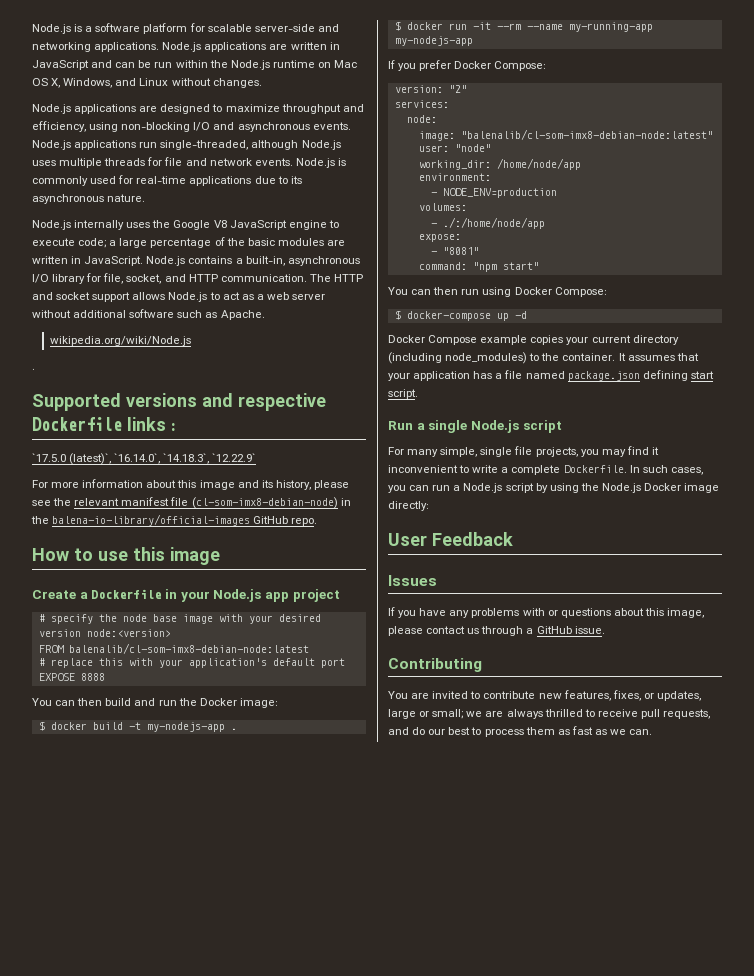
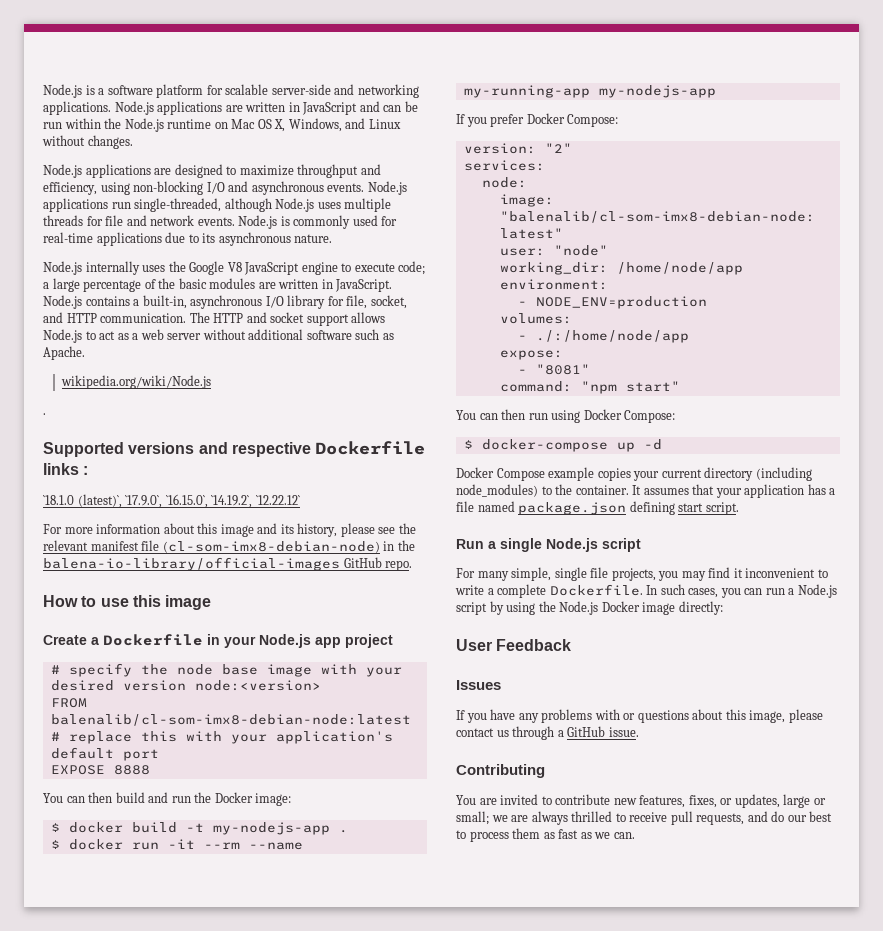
[32,453,257,465] `17.5.0 (latest)`, `16.14.0`, `14.18.3`, `12.22.9` -> [43,494,300,508] `18.1.0 (latest)`, `17.9.0`, `16.15.0`, `14.19.2`, `12.22.12`

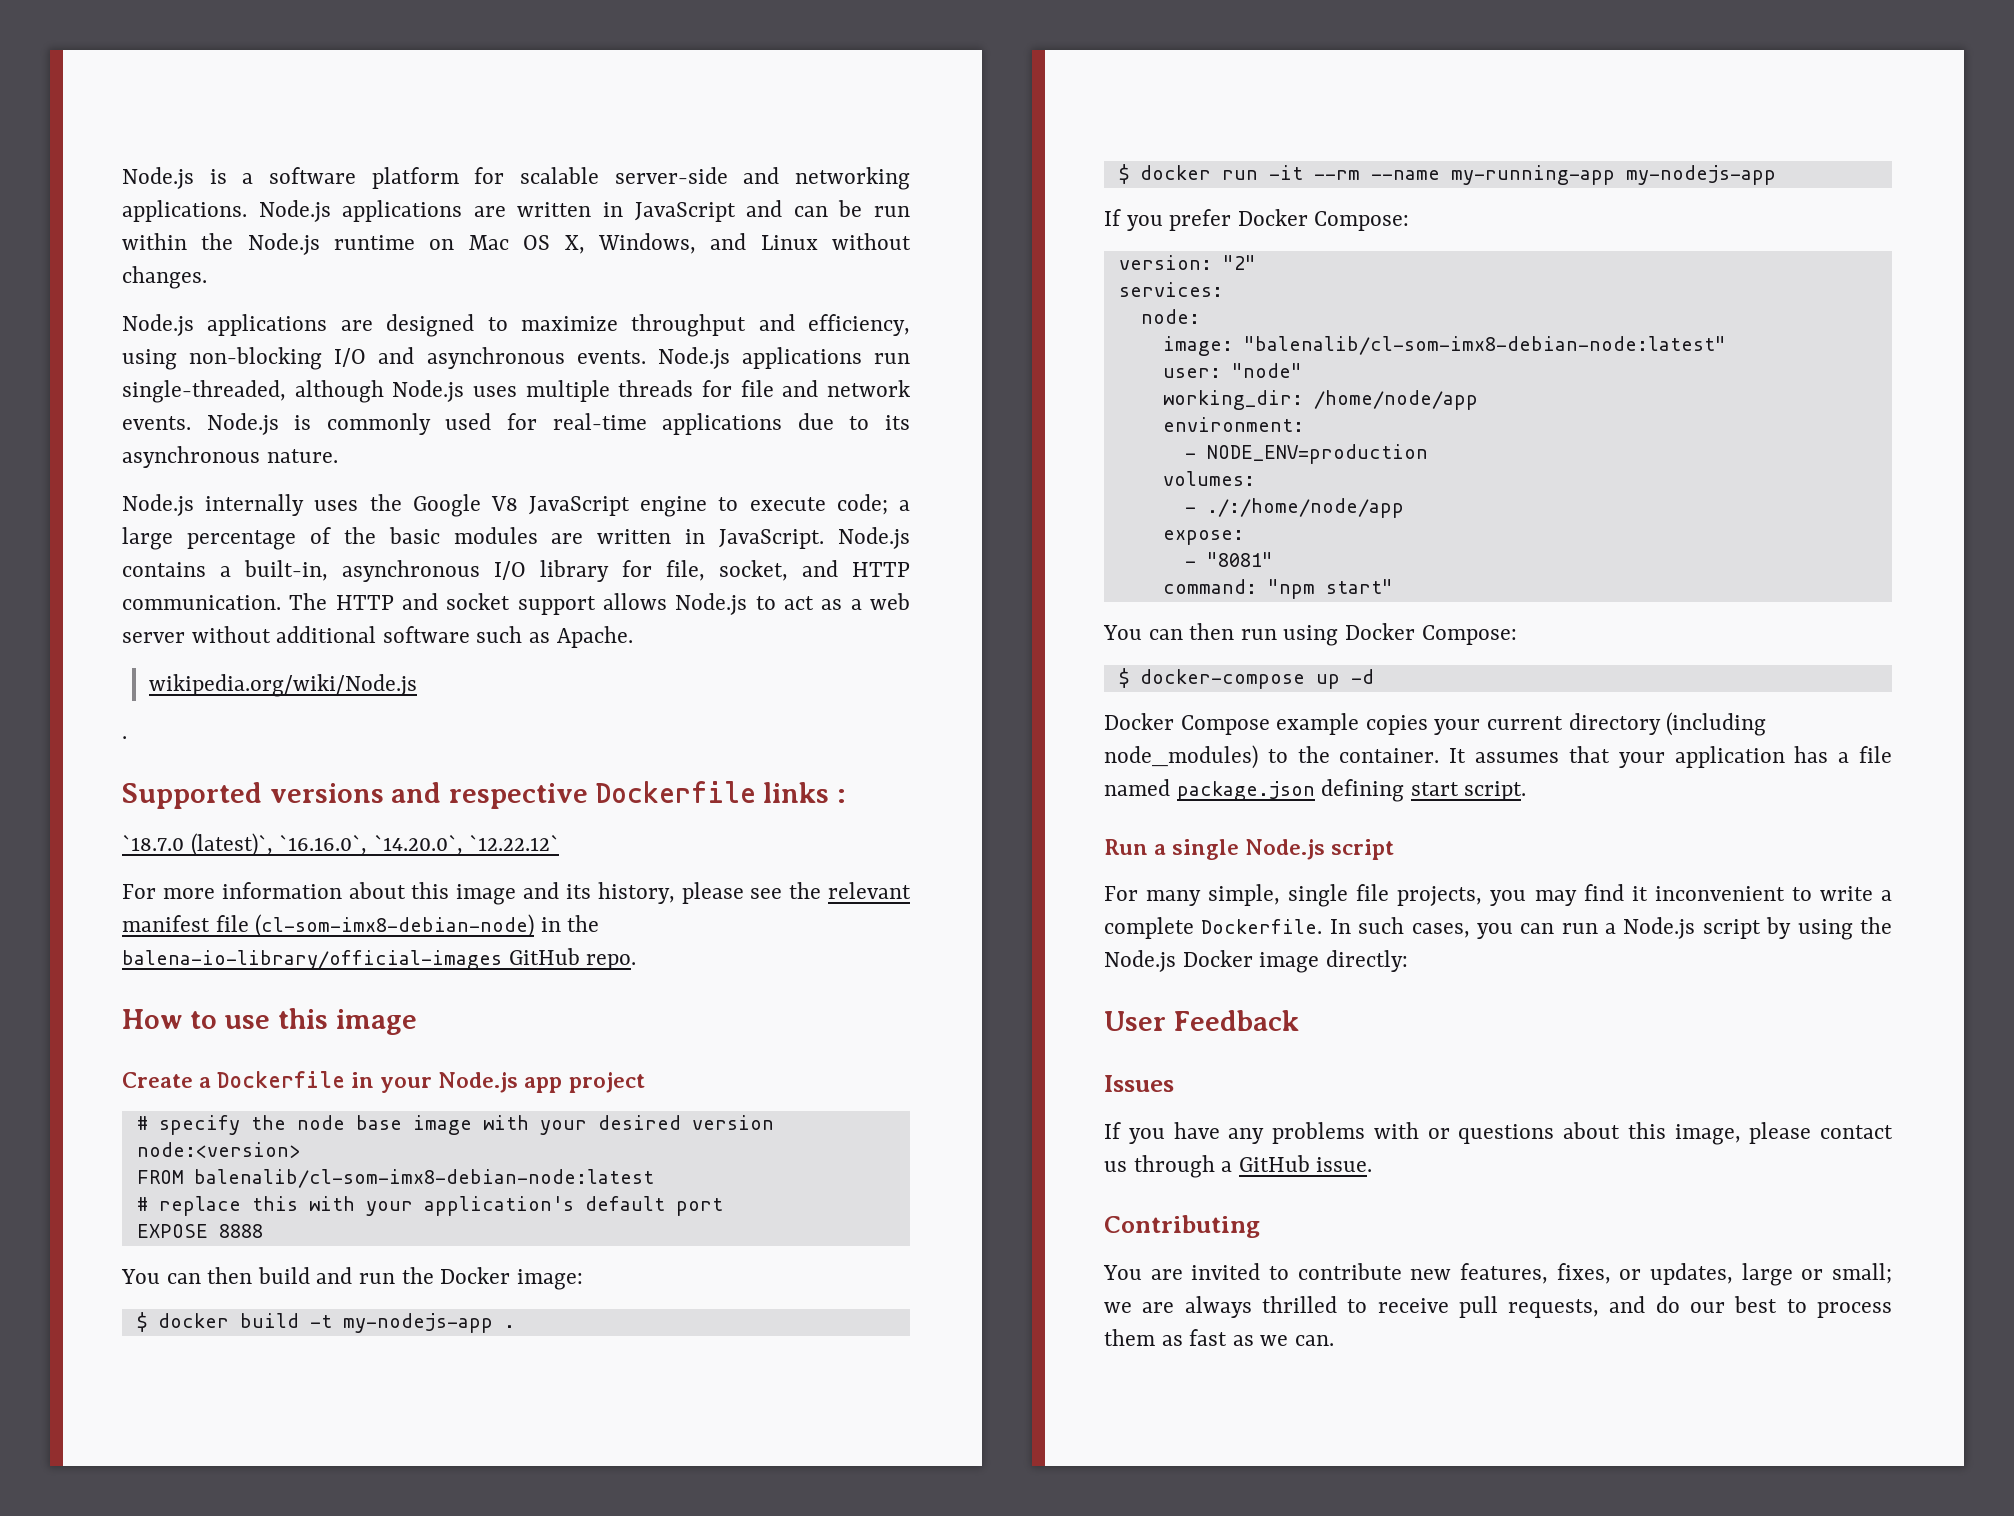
[43,494,253,508] `18.1.0 (latest)`, `17.9.0`, `16.15.0`, `14.19.2`, -> [122,833,463,857] `18.7.0 (latest)`, `16.16.0`, `14.20.0`,

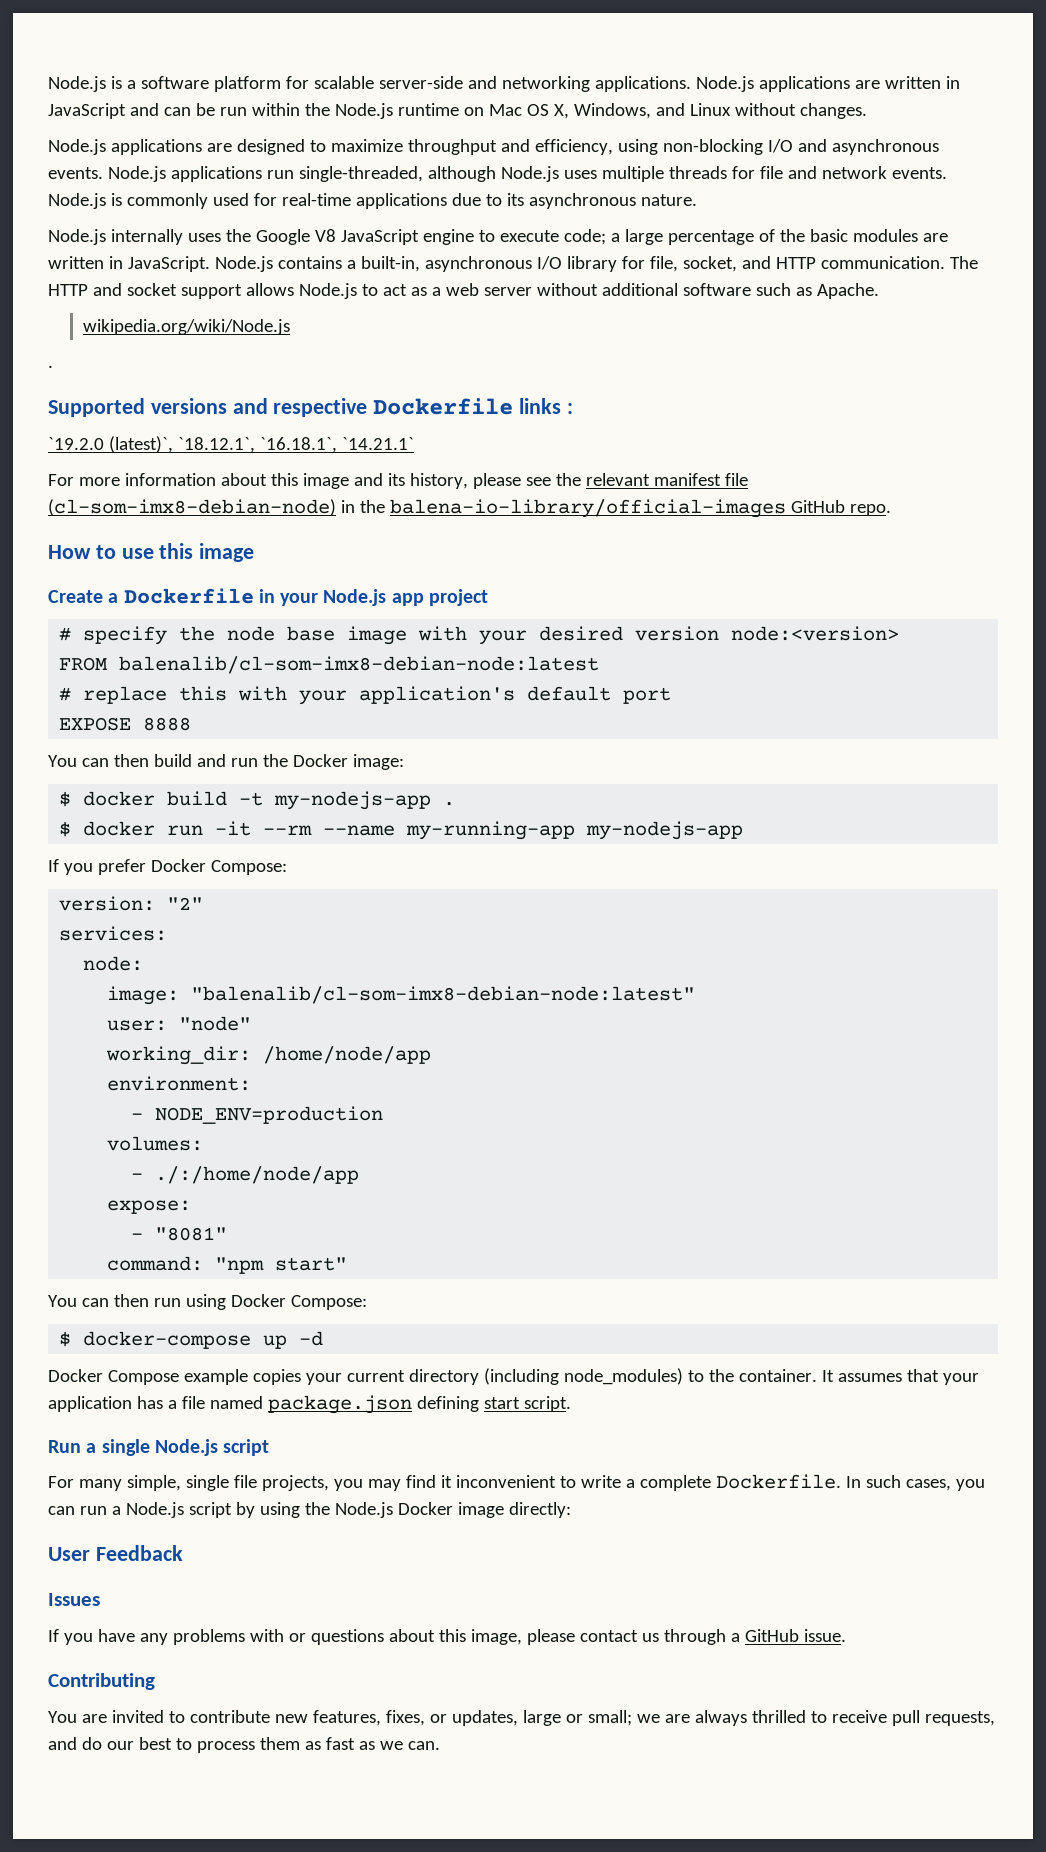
[122,833,560,857] `18.7.0 (latest)`, `16.16.0`, `14.20.0`, `12.22.12` -> [48,436,414,453] `19.2.0 (latest)`, `18.12.1`, `16.18.1`, `14.21.1`

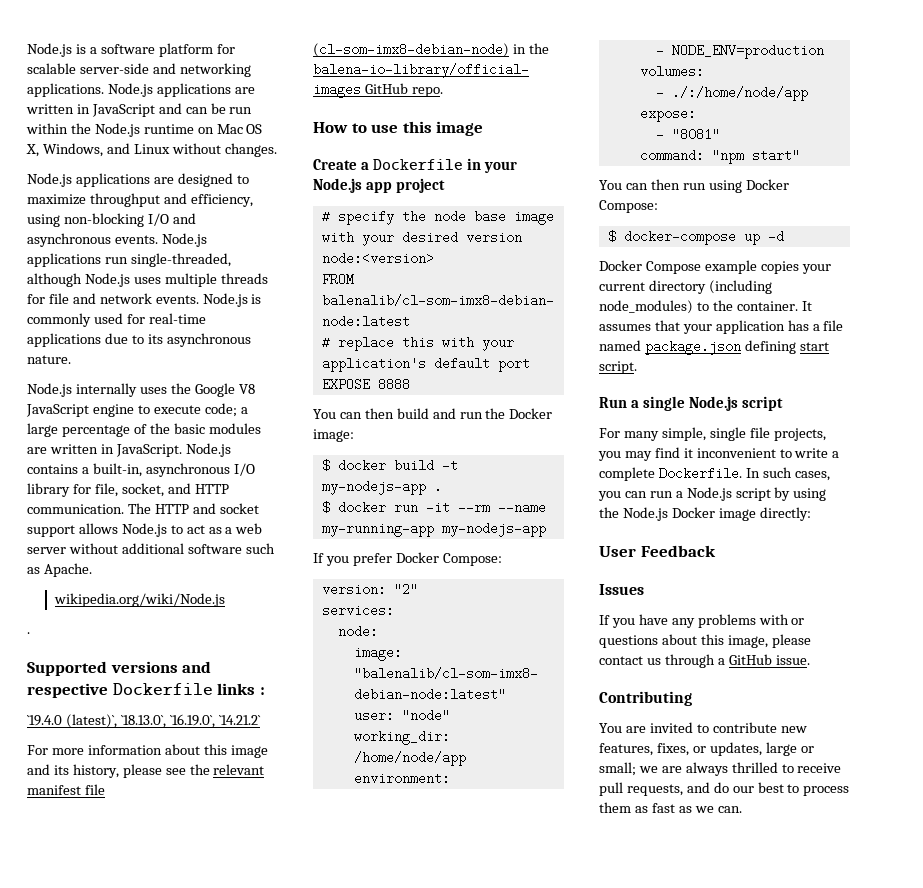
[48,436,414,453] `19.2.0 (latest)`, `18.12.1`, `16.18.1`, `14.21.1` -> [27,714,261,728] `19.4.0 (latest)`, `18.13.0`, `16.19.0`, `14.21.2`

